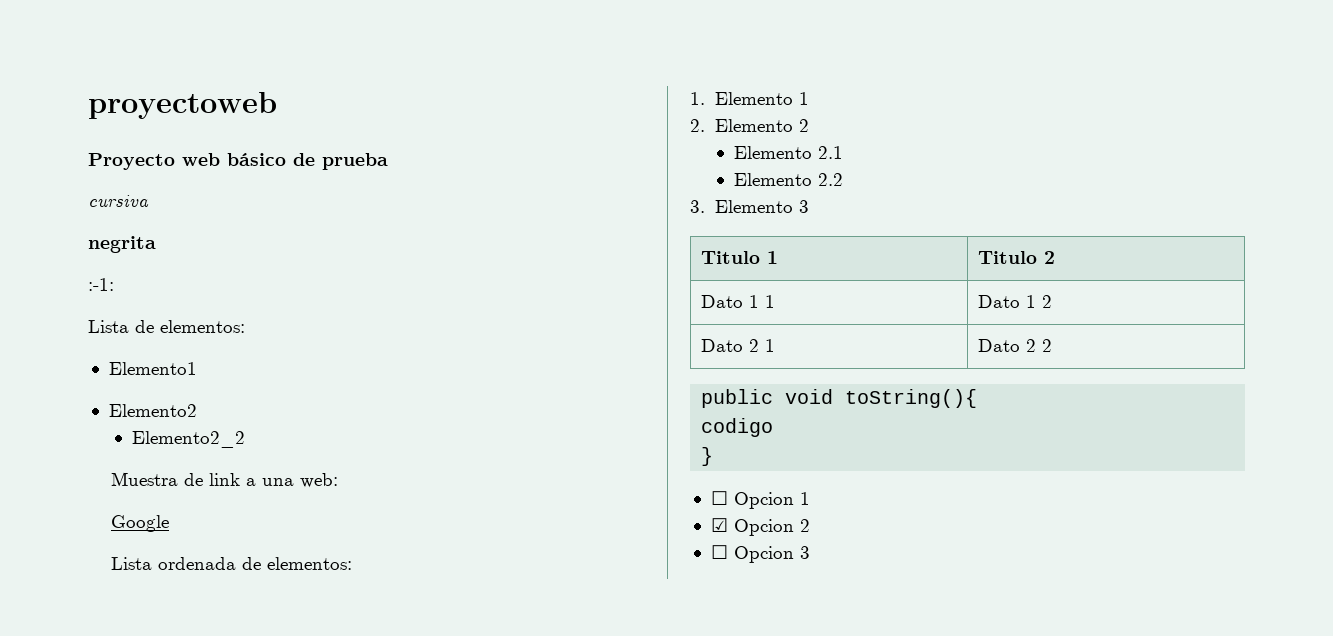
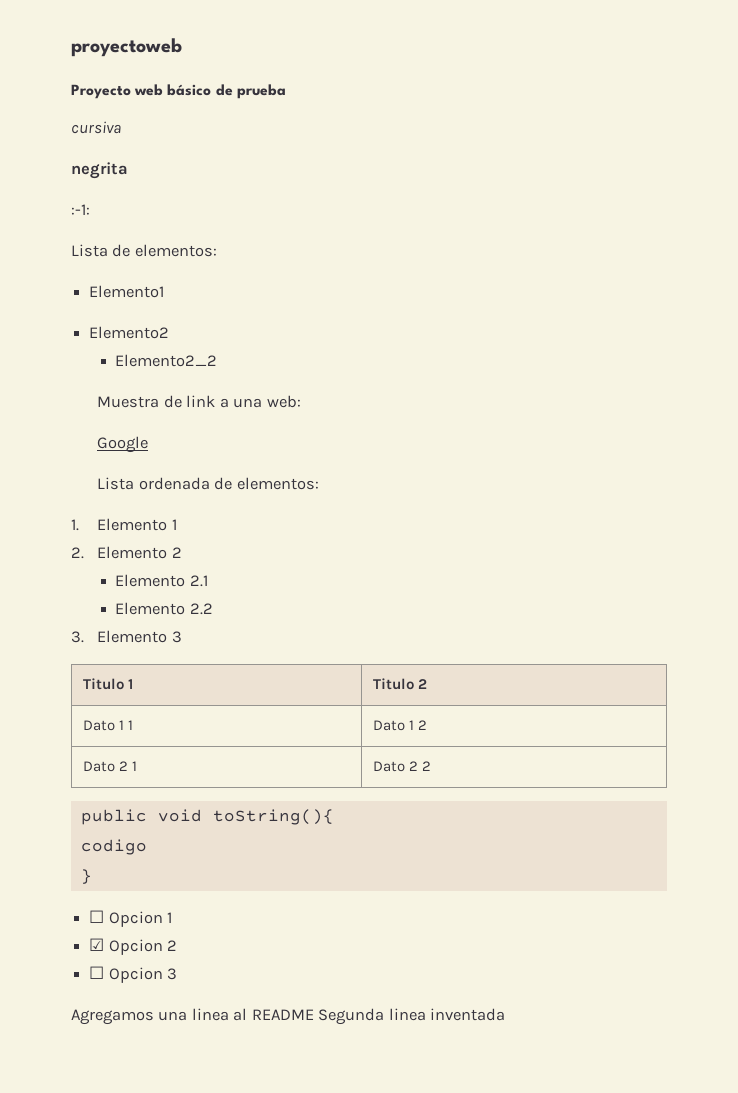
(810, 552) none -> [71,1008,506,1025] // Agregamos una linea al README Segunda linea inventada

